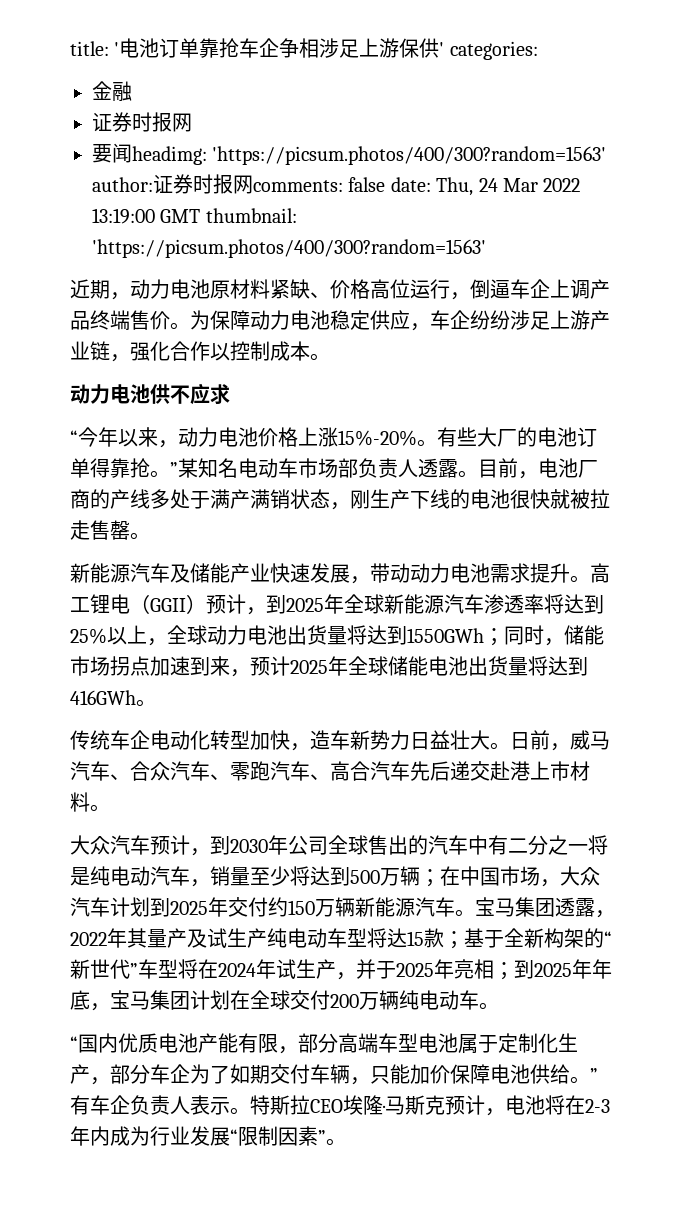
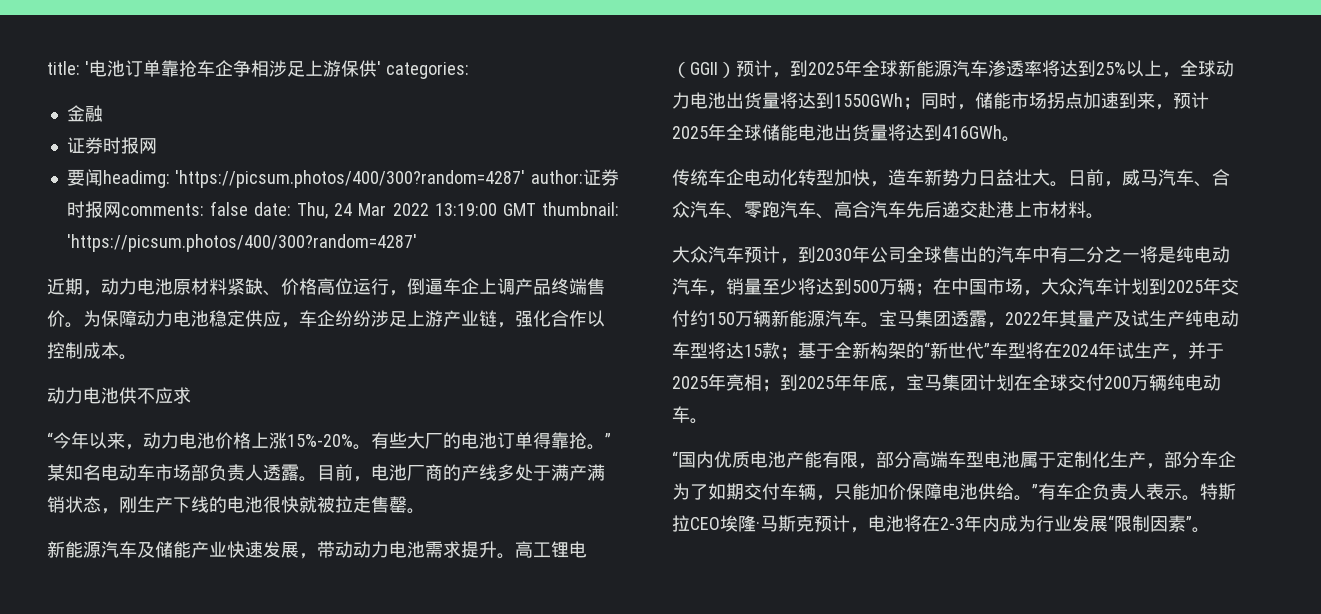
[212,146,607,165] 'https://picsum.photos/400/300?random=1563' -> [175,170,526,188] 'https://picsum.photos/400/300?random=4287'
[92,239,486,258] 'https://picsum.photos/400/300?random=1563' -> [66,234,417,252] 'https://picsum.photos/400/300?random=4287'

